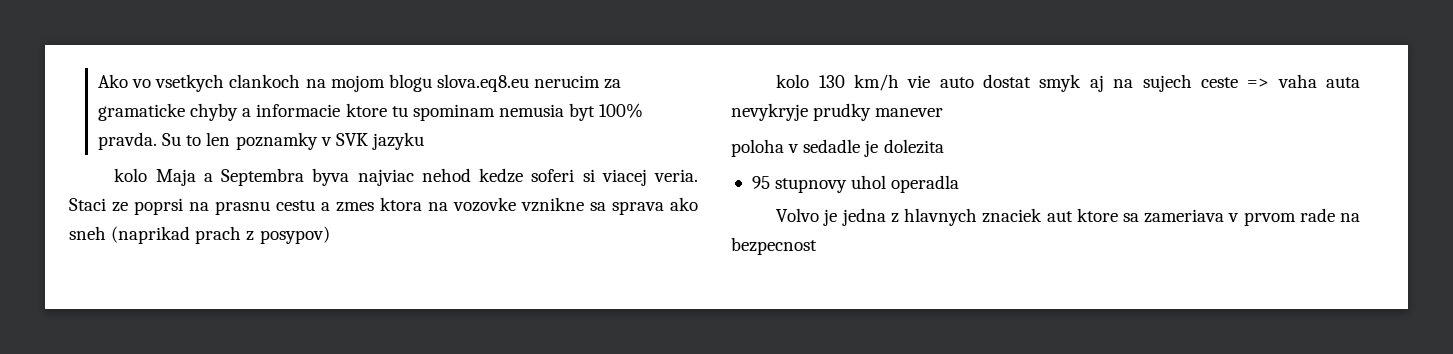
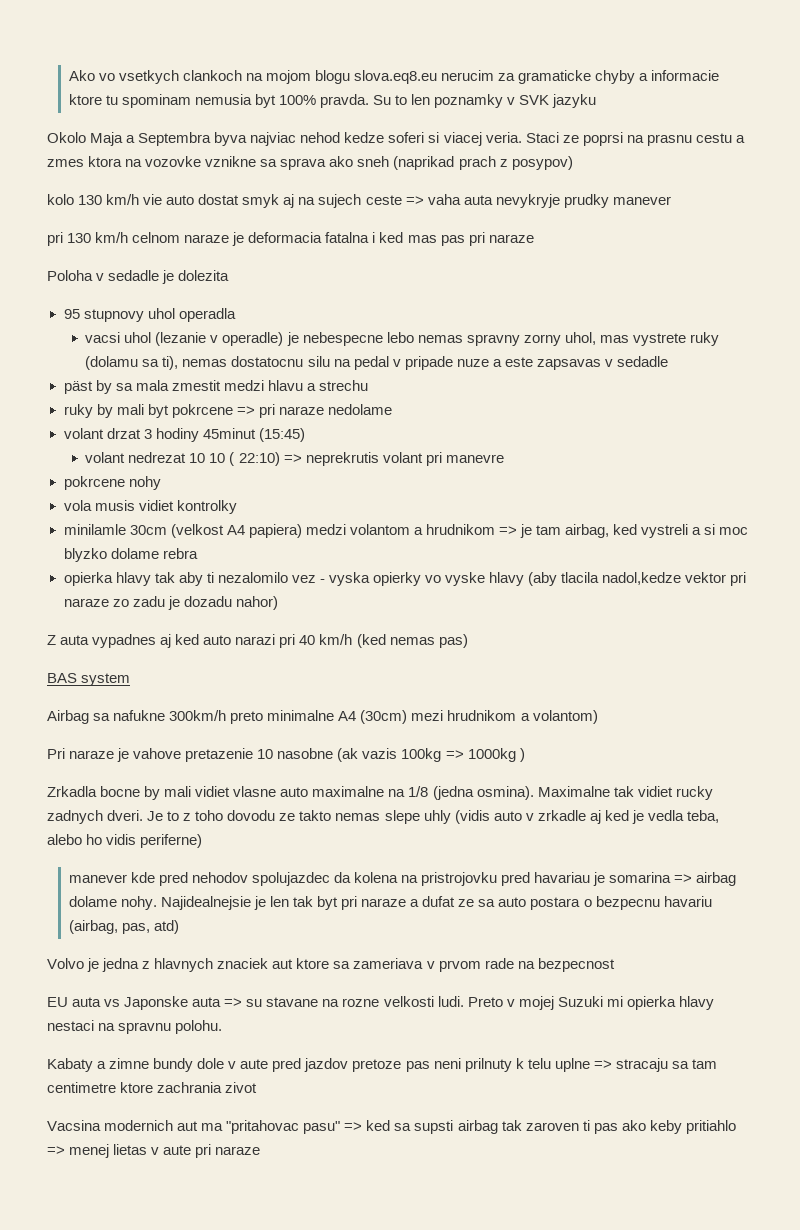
[114,168,148,182] kolo -> [47,132,86,143] Okolo
[731,139,784,157] poloha -> [47,232,534,246] [47,270,93,281] pri 130 km/h celnom naraze je deformacia fatalna i ked mas pas pri naraze // Poloha
(960, 184) none -> [85,332,719,346] [85,356,669,370] [63,380,368,394] [63,404,392,418] [63,428,305,442] [85,452,504,466] [63,476,161,490] [63,500,237,514] [63,524,749,538] [63,548,198,562] [63,572,747,586] [63,596,278,610] [47,634,468,648] [47,673,131,686] [47,710,598,724] [47,748,525,762] [47,786,713,800] [47,810,719,824] [47,834,203,848] [68,872,737,886] [68,896,712,910] [68,920,179,934] // vacsi uhol (lezanie v operadle) je nebespecne lebo nemas spravny zorny uhol, mas vystrete ruky (dolamu sa ti), nemas dostatocnu silu na pedal v pripade nuze a este zapsavas v sedadle // päst by sa mala zmestit medzi hlavu a strechu // ruky by mali byt pokrcene => pri naraze nedolame // volant drzat 3 hodiny 45minut (15:45) // volant nedrezat 10 10 ( 22:10) => neprekrutis volant pri manevre // pokrcene nohy // vola musis vidiet kontrolky // minilamle 30cm (velkost A4 papiera) medzi volantom a hrudnikom => je tam airbag, ked vystreli a si moc blyzko dolame rebra // opierka hlavy tak aby ti nezalomilo vez - vyska opierky vo vyske hlavy (aby tlacila nadol,kedze vektor pri naraze zo zadu je dozadu nahor) // Z auta vypadnes aj ked auto narazi pri 40 km/h (ked nemas pas) // BAS system // Airbag sa nafukne 300km/h preto minimalne A4 (30cm) mezi hrudnikom a volantom) // Pri naraze je vahove pretazenie 10 nasobne (ak vazis 100kg => 1000kg ) // Zrkadla bocne by mali vidiet vlasne auto maximalne na 1/8 (jedna osmina). Maximalne tak vidiet rucky zadnych dveri. Je to z toho dovodu ze takto nemas slepe uhly (vidis auto v zrkadle aj ked je vedla teba, alebo ho vidis periferne) // manever kde pred nehodov spolujazdec da kolena na pristrojovku pred havariau je somarina => airbag dolame nohy. Najidealnejsie je len tak byt pri naraze a dufat ze sa auto postara o bezpecnu havariu (airbag, pas, atd)
(817, 246) none -> [47,996,714,1010] [47,1020,223,1034] [47,1058,717,1072] [47,1082,258,1093] [47,1120,736,1134] [47,1144,261,1158] // EU auta vs Japonske auta => su stavane na rozne velkosti ludi. Preto v mojej Suzuki mi opierka hlavy nestaci na spravnu polohu. // Kabaty a zimne bundy dole v aute pred jazdov pretoze pas neni prilnuty k telu uplne => stracaju sa tam centimetre ktore zachrania zivot // Vacsina modernich aut ma "pritahovac pasu" => ked sa supsti airbag tak zaroven ti pas ako keby pritiahlo => menej lietas v aute pri naraze

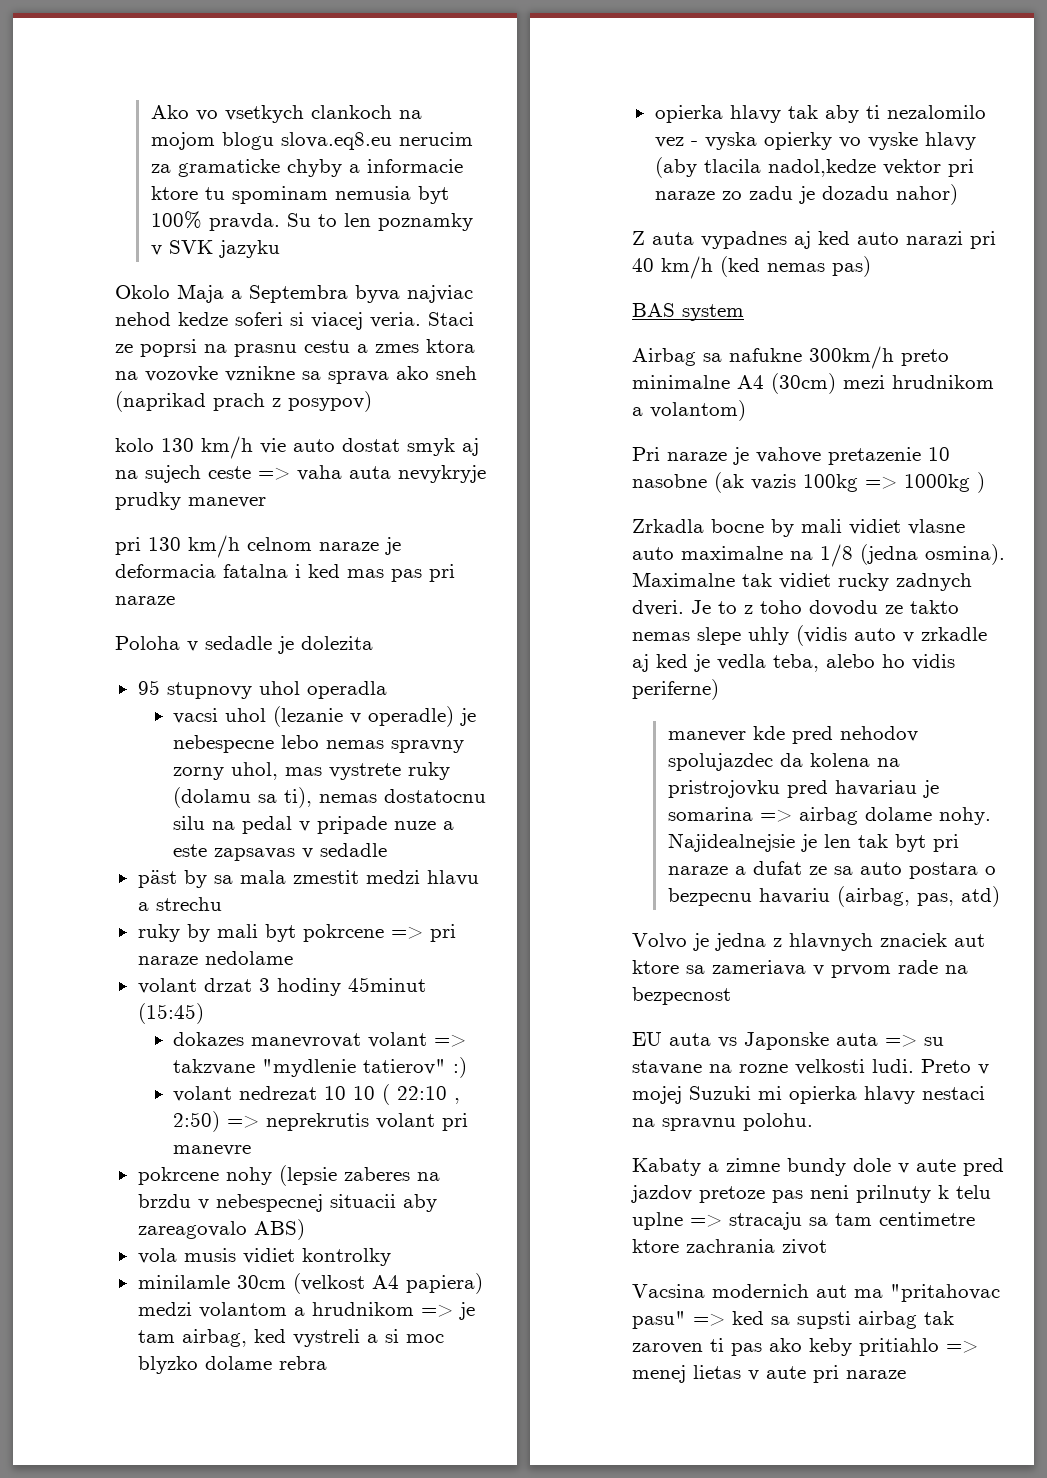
(305, 435) none -> [173,1032,467,1048] [173,1057,468,1078] // dokazes manevrovat volant => takzvane "mydlenie tatierov" :)
[238,452,280,466] 22:10) -> [397,1086,461,1104] [173,1111,221,1132] 22:10 , 2:50)
(161, 483) none -> [278,1165,440,1186] [137,1194,437,1212] [137,1219,305,1240] (lepsie zaberes na brzdu v nebespecnej situacii aby zareagovalo ABS)

